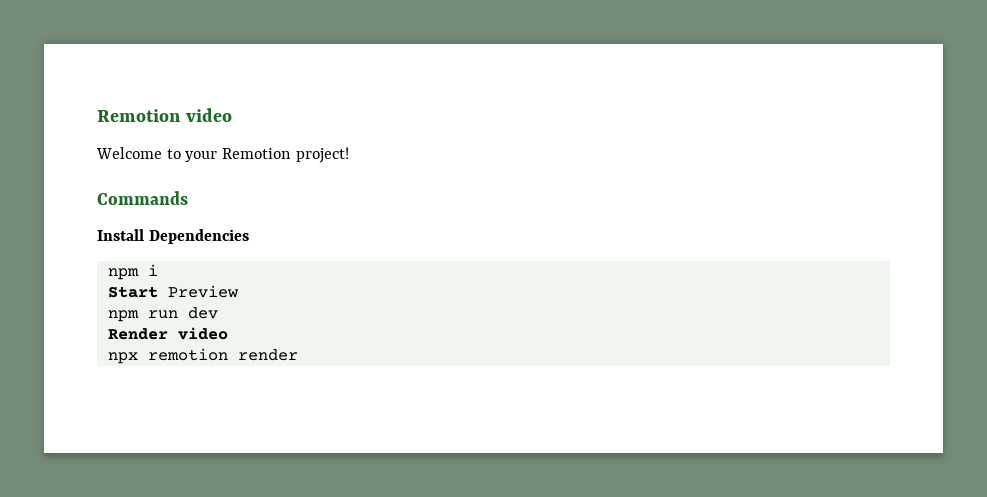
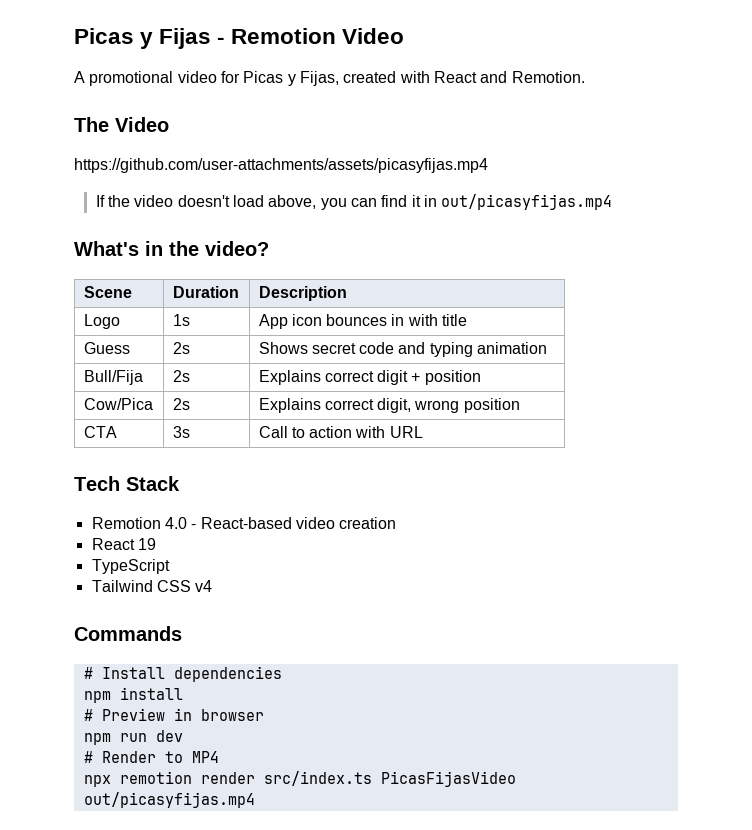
[97,108,232,122] [96,147,349,163] [97,191,188,205] [97,229,249,244] [107,264,158,280] [107,286,158,298] Remotion video // Welcome to your Remotion project! // Commands // Install Dependencies // npm i // Start -> [74,28,405,49] [74,71,585,86] [74,117,169,132] [74,158,488,173] [95,194,613,210] [74,241,269,256] [83,286,132,298] [172,286,239,298] [258,286,347,301] [83,314,120,329] [172,314,190,326] [258,314,468,329] [83,342,130,354] [172,342,190,354] [258,342,548,357] [83,370,143,385] [172,370,190,382] [258,370,481,385] [83,398,153,410] [172,398,190,410] [258,398,520,413] [83,426,117,438] [172,426,190,438] [258,426,423,438] [74,476,180,491] [91,517,397,529] [91,538,156,550] [91,559,170,574] [91,580,213,592] [74,626,182,641] [83,666,282,682] [83,687,183,703] [83,709,93,721] Picas y Fijas - Remotion Video // A promotional video for Picas y Fijas, created with React and Remotion. // The Video // https://github.com/user-attachments/assets/picasyfijas.mp4 // If the video doesn't load above, you can find it in out/picasyfijas.mp4 // What's in the video? // Scene | Duration | Description // Logo | 1s | App icon bounces in with title // Guess | 2s | Shows secret code and typing animation // Bull/Fija | 2s | Explains correct digit + position // Cow/Pica | 2s | Explains correct digit, wrong position // CTA | 3s | Call to action with URL // Tech Stack // Remotion 4.0 - React-based video creation // React 19 // TypeScript // Tailwind CSS v4 // Commands // # Install dependencies // npm install // #
(239, 291) none -> [173,708,264,721] in browser
[107,327,228,340] Render video -> [83,751,219,763] # Render to MP4
(298, 355) none -> [263,771,516,787] [83,792,255,808] src/index.ts PicasFijasVideo out/picasyfijas.mp4

